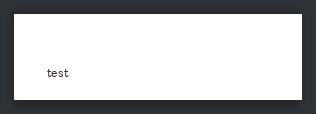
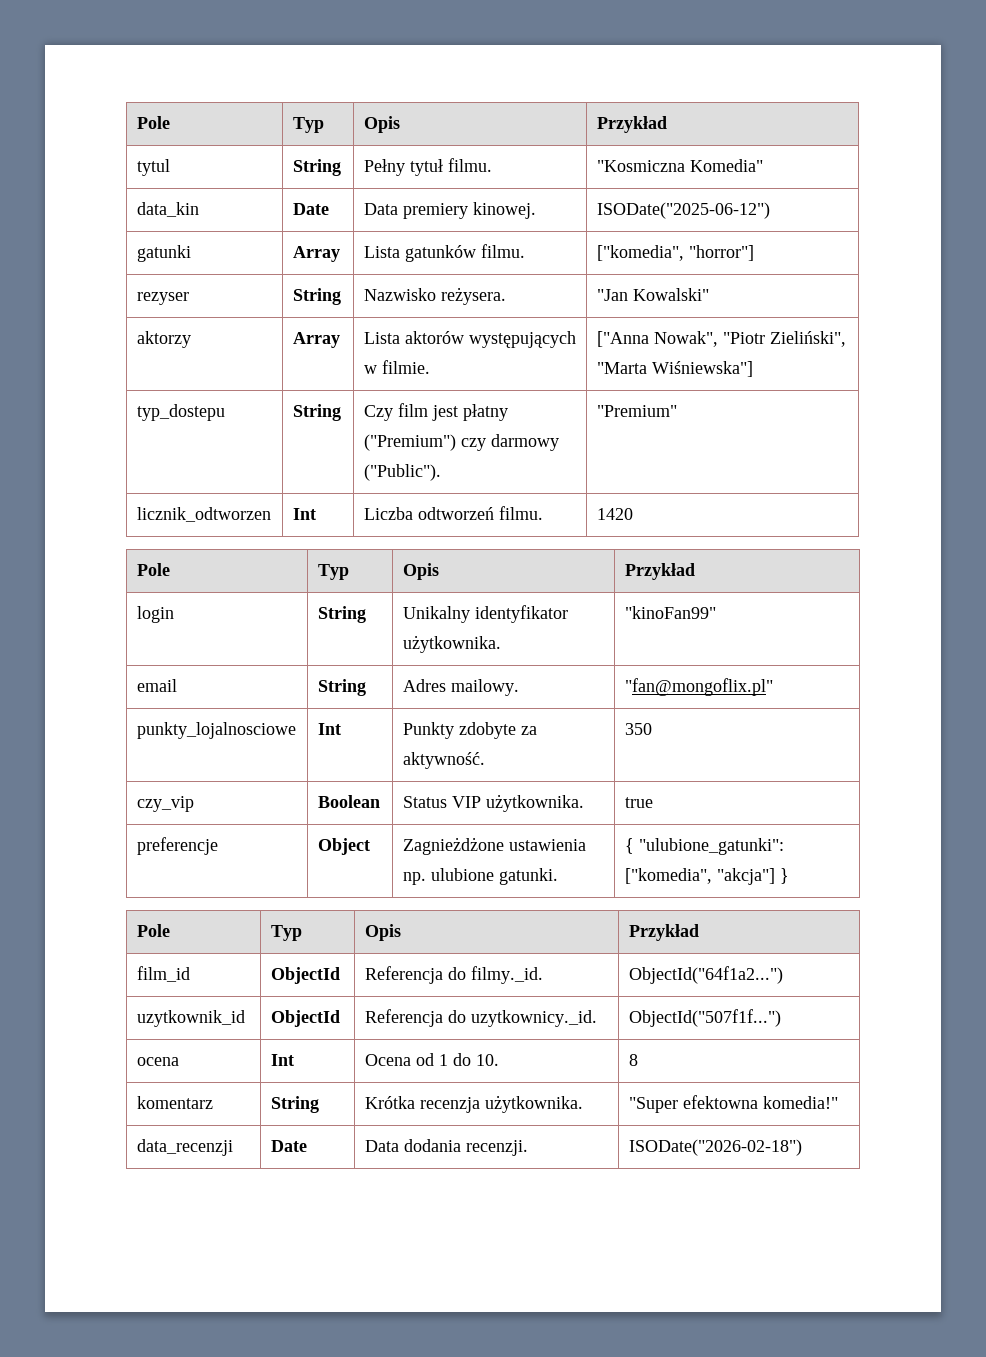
[47,69,69,77] test -> [136,116,170,129] [292,117,324,133] [363,116,400,133] [596,116,667,133] [136,159,170,176] [292,159,341,176] [363,158,492,176] [596,159,763,172] [136,202,199,217] [292,203,329,215] [363,202,536,219] [596,202,770,219] [136,245,191,262] [292,246,340,262] [363,244,525,262] [596,245,754,261] [136,292,189,305] [292,288,341,305] [363,287,506,305] [596,288,709,301] [136,331,191,348] [292,332,340,348] [363,331,576,348] [363,360,430,374] [596,331,846,347] [596,361,753,377] [136,404,225,421] [292,404,341,421] [363,403,508,421] [363,434,559,451] [363,464,441,481] [596,405,677,417] [136,507,271,522] [292,508,316,520] [363,506,543,520] [596,508,633,520] [136,563,170,576] [317,564,349,580] [402,563,439,580] [624,563,695,580] [136,606,174,623] [317,606,366,623] [402,605,568,623] [402,635,501,653] [624,606,716,619] [136,679,177,692] [317,679,366,696] [402,679,519,696] [624,678,773,696] [136,722,296,739] [317,723,341,735] [402,722,537,739] [402,752,485,769] [624,723,652,735] [136,796,194,812] [317,795,380,808] [402,794,584,812] [624,797,653,808] [136,837,218,855] [317,838,370,855] [402,837,586,855] [402,868,558,885] [624,838,784,855] [624,868,789,885] [136,924,170,937] [270,925,302,941] [364,924,401,941] [628,924,699,941] [136,966,190,982] [270,967,340,984] [364,966,543,984] [628,966,783,984] [136,1010,245,1027] [270,1010,340,1027] [364,1009,597,1027] [628,1009,781,1027] [136,1057,179,1066] [270,1054,294,1066] [364,1053,499,1066] [628,1054,638,1066] [136,1096,213,1109] [270,1096,319,1113] [364,1095,583,1113] [628,1095,838,1113] [136,1139,233,1156] [270,1140,307,1152] [364,1139,528,1156] [628,1139,802,1156] Pole | Typ | Opis | Przykład // tytul | String | Pełny tytuł filmu. | "Kosmiczna Komedia" // data_kin | Date | Data premiery kinowej. | ISODate("2025-06-12") // gatunki | Array | Lista gatunków filmu. | ["komedia", "horror"] // rezyser | String | Nazwisko reżysera. | "Jan Kowalski" // aktorzy | Array | Lista aktorów występujących w filmie. | ["Anna Nowak", "Piotr Zieliński", "Marta Wiśniewska"] // typ_dostepu | String | Czy film jest płatny ("Premium") czy darmowy ("Public"). | "Premium" // licznik_odtworzen | Int | Liczba odtworzeń filmu. | 1420 // Pole | Typ | Opis | Przykład // login | String | Unikalny identyfikator użytkownika. | "kinoFan99" // email | String | Adres mailowy. | "fan@mongoflix.pl" // punkty_lojalnosciowe | Int | Punkty zdobyte za aktywność. | 350 // czy_vip | Boolean | Status VIP użytkownika. | true // preferencje | Object | Zagnieżdżone ustawienia np. ulubione gatunki. | { "ulubione_gatunki": ["komedia", "akcja"] } // Pole | Typ | Opis | Przykład // film_id | ObjectId | Referencja do filmy._id. | ObjectId("64f1a2...") // uzytkownik_id | ObjectId | Referencja do uzytkownicy._id. | ObjectId("507f1f...") // ocena | Int | Ocena od 1 do 10. | 8 // komentarz | String | Krótka recenzja użytkownika. | "Super efektowna komedia!" // data_recenzji | Date | Data dodania recenzji. | ISODate("2026-02-18")

